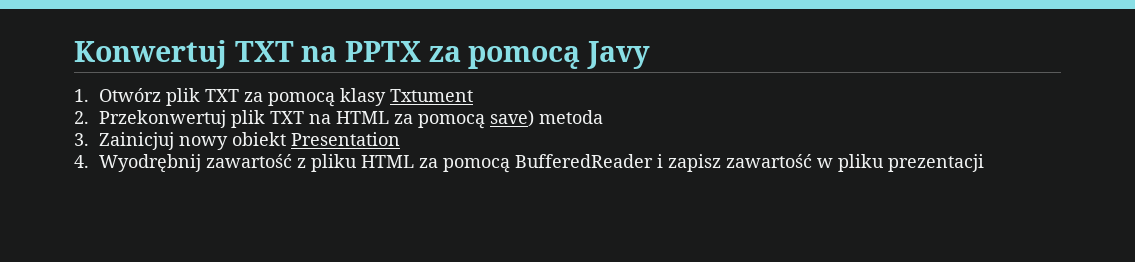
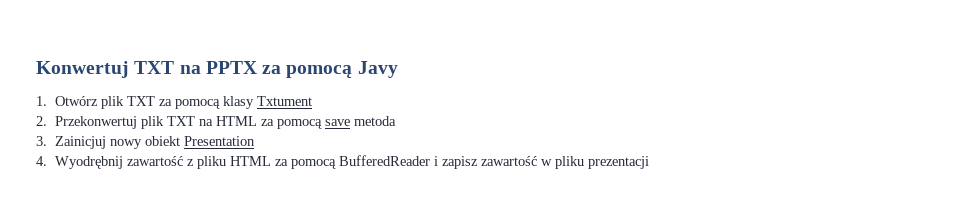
[490,110,535,127] save) -> [324,119,350,126] save

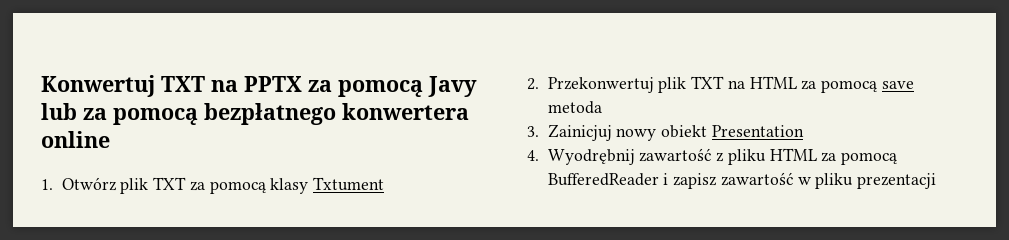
(398, 69) none -> [41,103,469,125] [41,131,110,148] lub za pomocą bezpłatnego konwertera online

